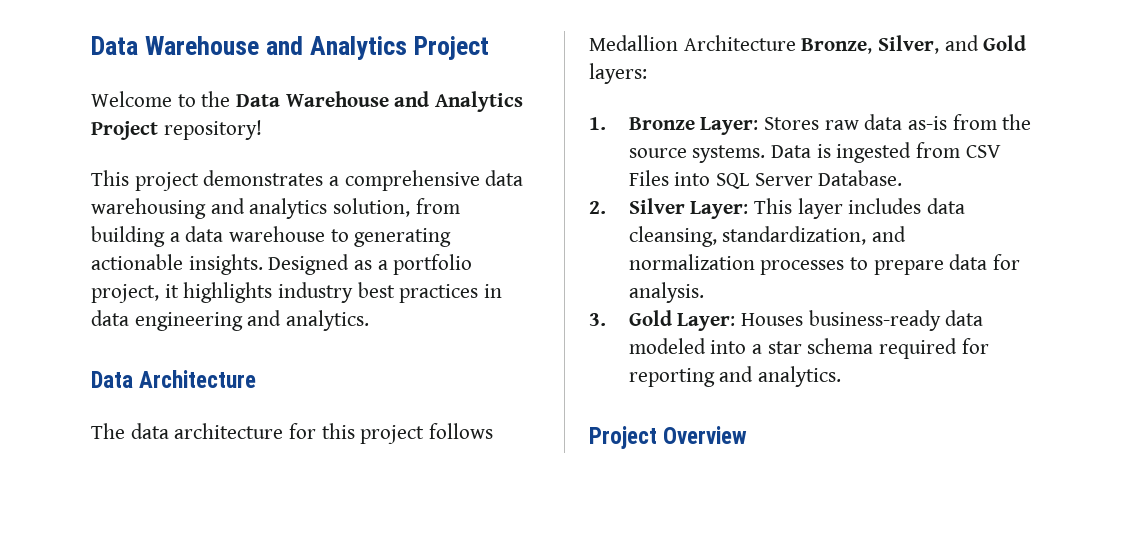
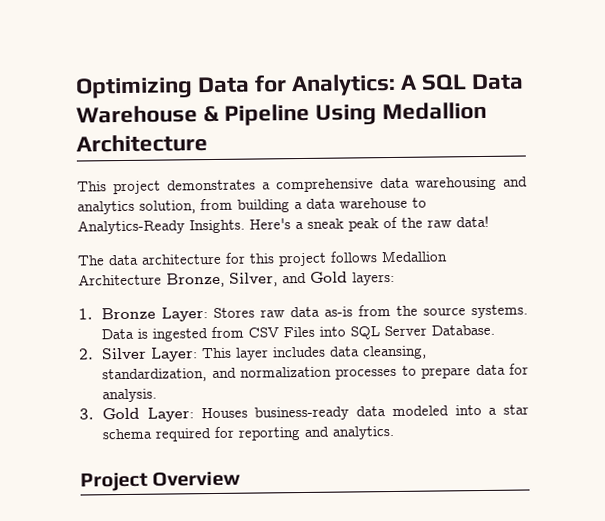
[91,36,490,60] [91,91,524,112] [91,120,262,140] Data Warehouse and Analytics Project // Welcome to the Data Warehouse and Analytics Project repository! -> [75,73,525,99] [76,101,488,126] [76,134,208,153] Optimizing Data for Analytics: A SQL Data Warehouse & Pipeline Using Medallion Architecture
[354,228,452,247] [91,254,473,275] [91,282,503,303] [91,310,370,331] [91,370,257,388] generating actionable insights. Designed as a portfolio project, it highlights industry best practices in data engineering and analytics. // Data Architecture -> [77,215,489,235] Analytics-Ready Insights. Here's a sneak peak of the raw data!

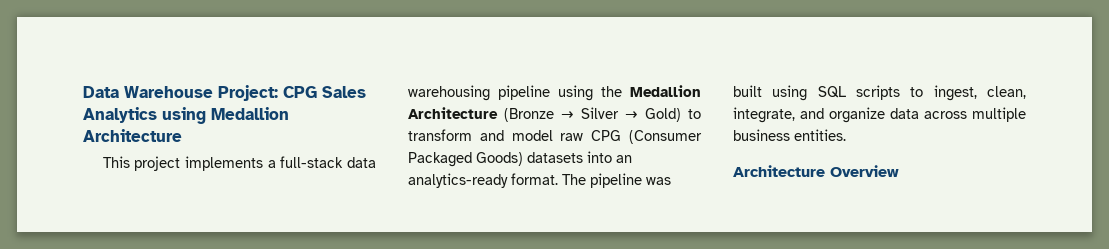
[75,73,525,99] [76,101,488,126] [76,134,208,153] [77,176,528,195] [77,197,427,215] [77,215,489,235] [77,250,448,267] [78,271,395,288] [78,304,528,322] [101,324,496,342] [78,345,428,362] [102,363,529,383] [102,388,158,403] [79,404,529,422] [102,425,395,442] [80,471,148,492] Optimizing Data for Analytics: A SQL Data Warehouse & Pipeline Using Medallion Architecture // This project demonstrates a comprehensive data warehousing and analytics solution, from building a data warehouse to Analytics-Ready Insights. Here's a sneak peak of the raw data! // The data architecture for this project follows Medallion Architecture Bronze, Silver, and Gold layers: // 1. Bronze Layer: Stores raw data as-is from the source systems. Data is ingested from CSV Files into SQL Server Database. // 2. Silver Layer: This layer includes data cleansing, standardization, and normalization processes to prepare data for analysis. // 3. Gold Layer: Houses business-ready data modeled into a star schema required for reporting and analytics. // Project -> [83,85,366,101] [83,107,289,124] [83,129,182,142] [102,156,376,171] [408,85,701,101] [408,107,701,122] [408,129,702,144] [408,151,632,167] [408,173,671,188] [733,85,1026,101] [733,107,1026,123] [733,129,846,141] [733,165,825,177] Data Warehouse Project: CPG Sales Analytics using Medallion Architecture // This project implements a full-stack data warehousing pipeline using the Medallion Architecture (Bronze → Silver → Gold) to transform and model raw CPG (Consumer Packaged Goods) datasets into an analytics-ready format. The pipeline was built using SQL scripts to ingest, clean, integrate, and organize data across multiple business entities. // Architecture

